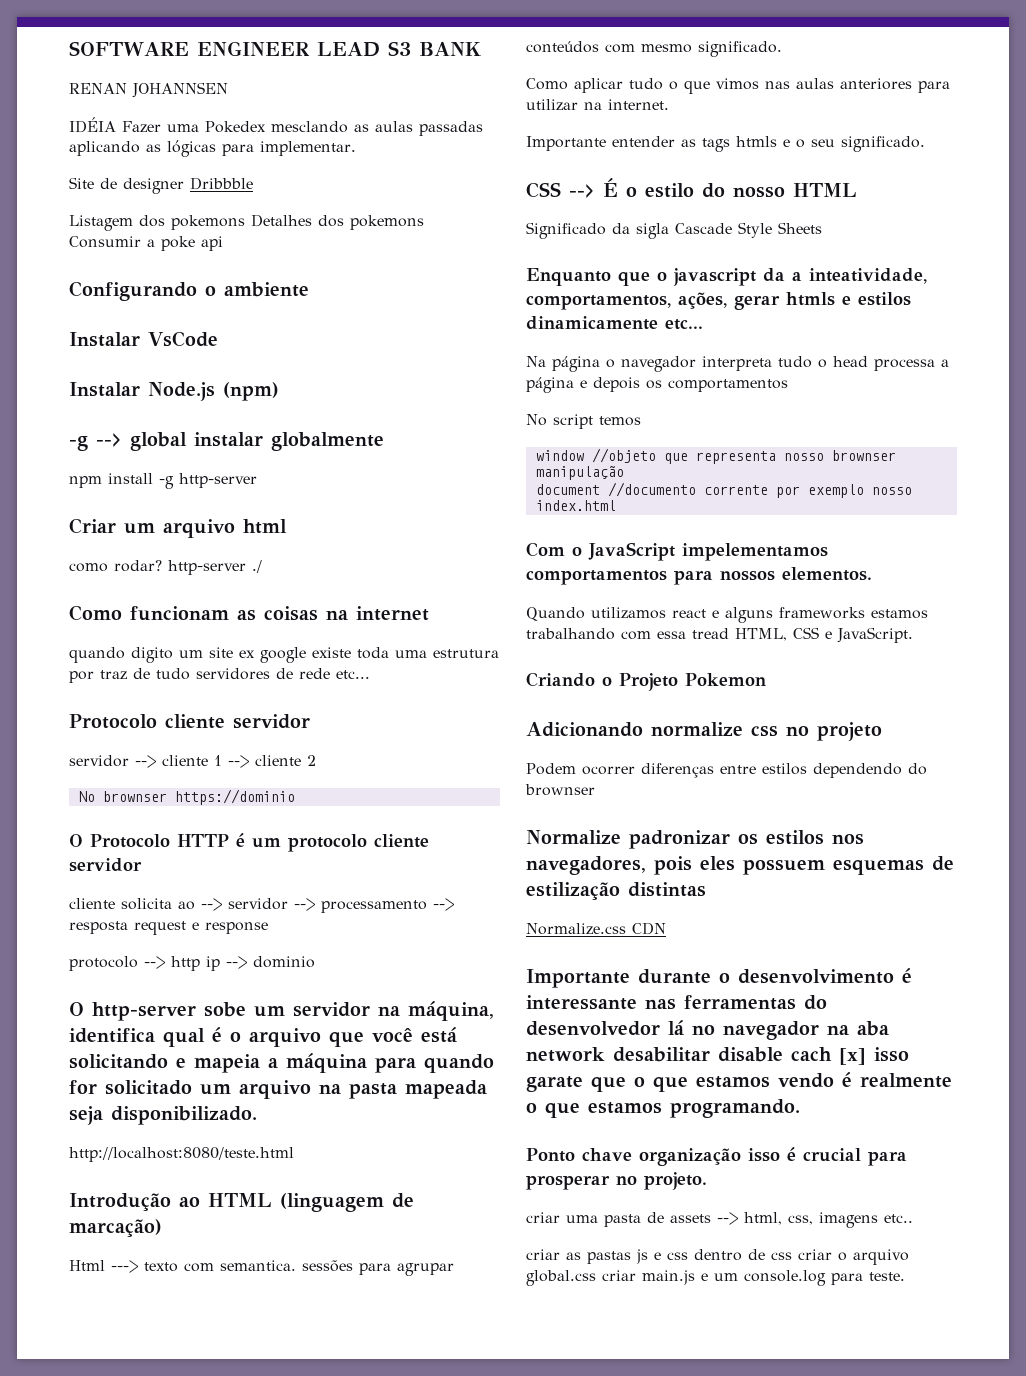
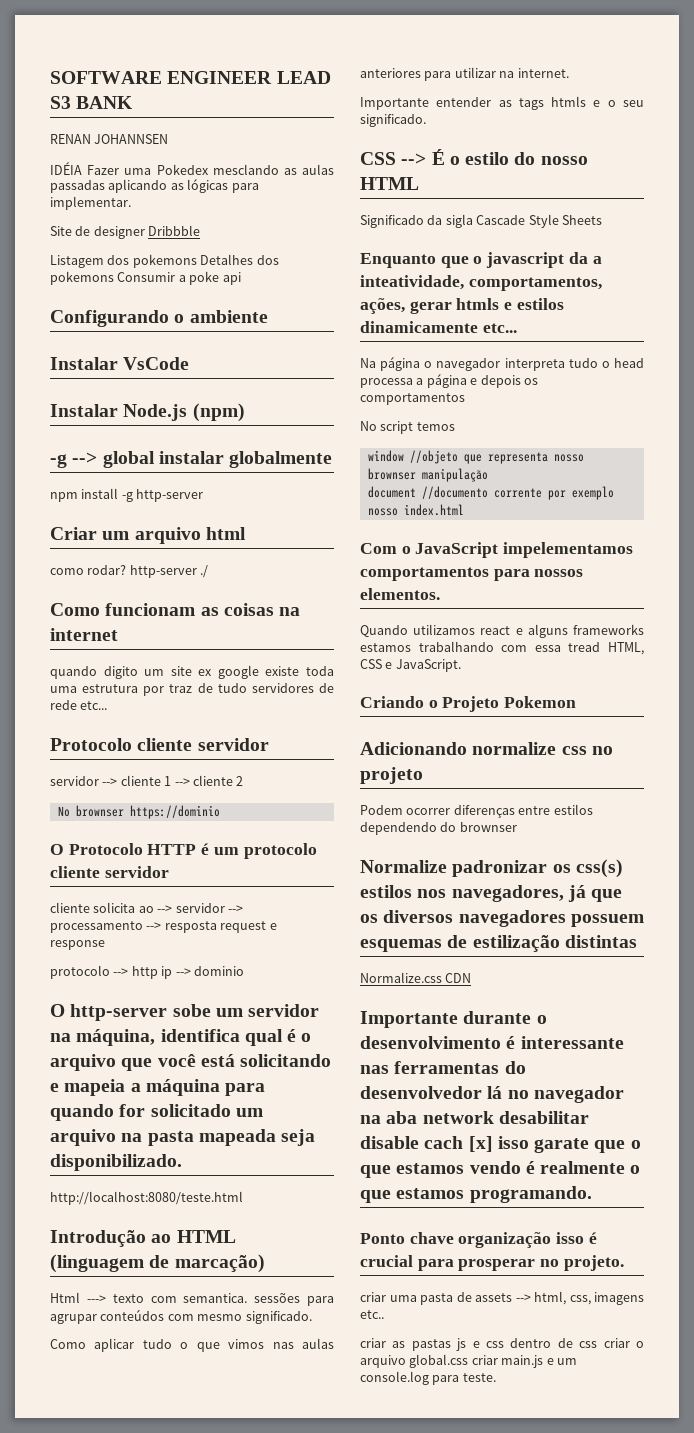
(758, 839) none -> [575,859,623,878] css(s)
[654,856,735,875] pois eles -> [567,885,623,902] [360,910,566,927] já que os diversos navegadores

